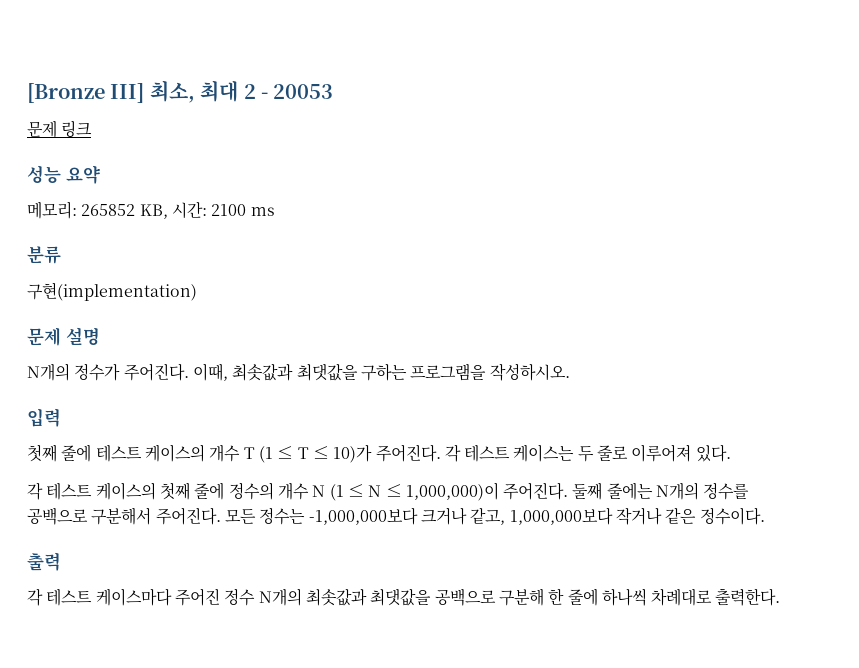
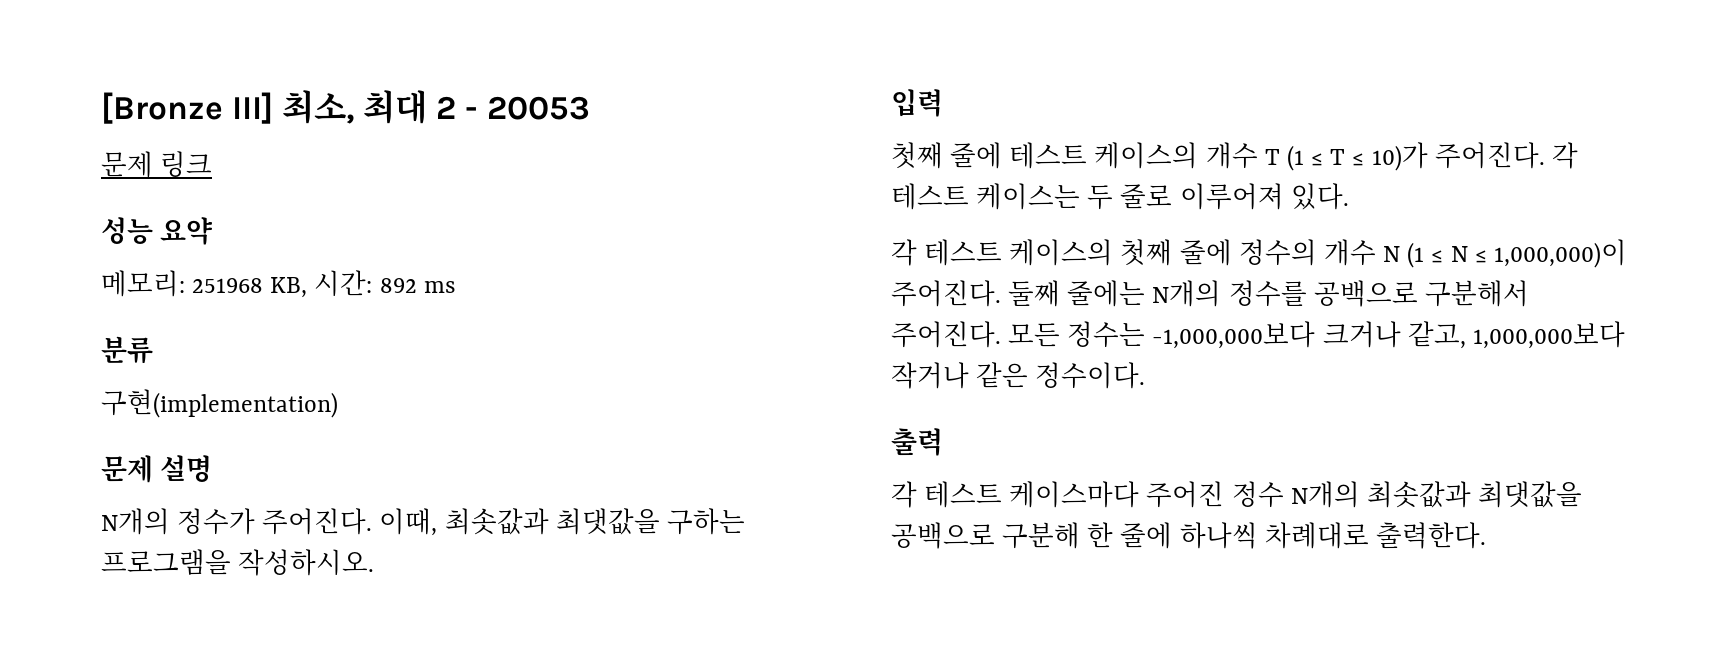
[81,204,136,216] 265852 -> [192,278,264,293] 251968
[211,204,247,216] 2100 -> [379,278,417,293] 892

